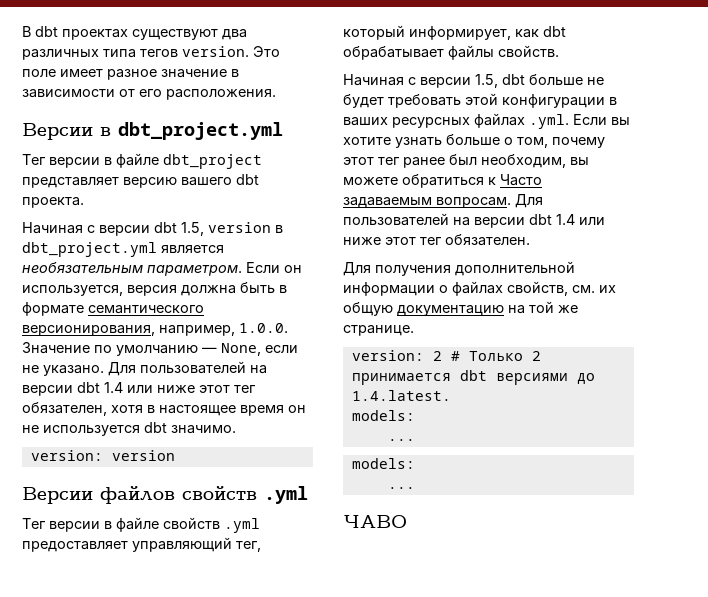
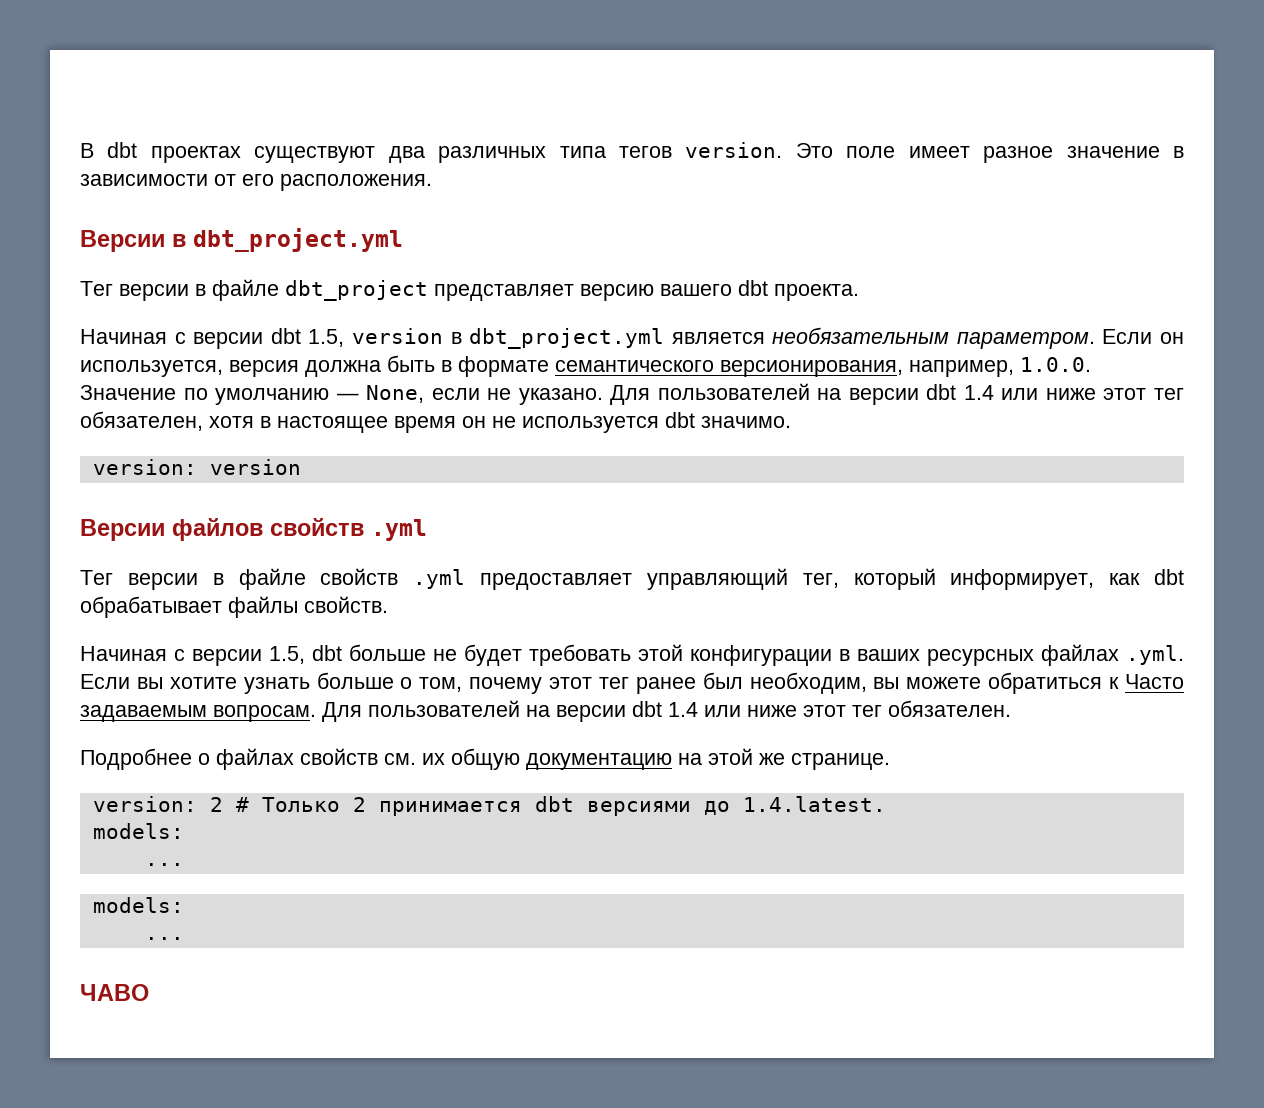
[343,261,575,276] [343,282,435,296] Для получения дополнительной информации -> [80,748,192,770] Подробнее
[507,281,568,296] свойств, -> [300,748,378,765] свойств
[529,301,554,313] той -> [708,748,753,765] этой

